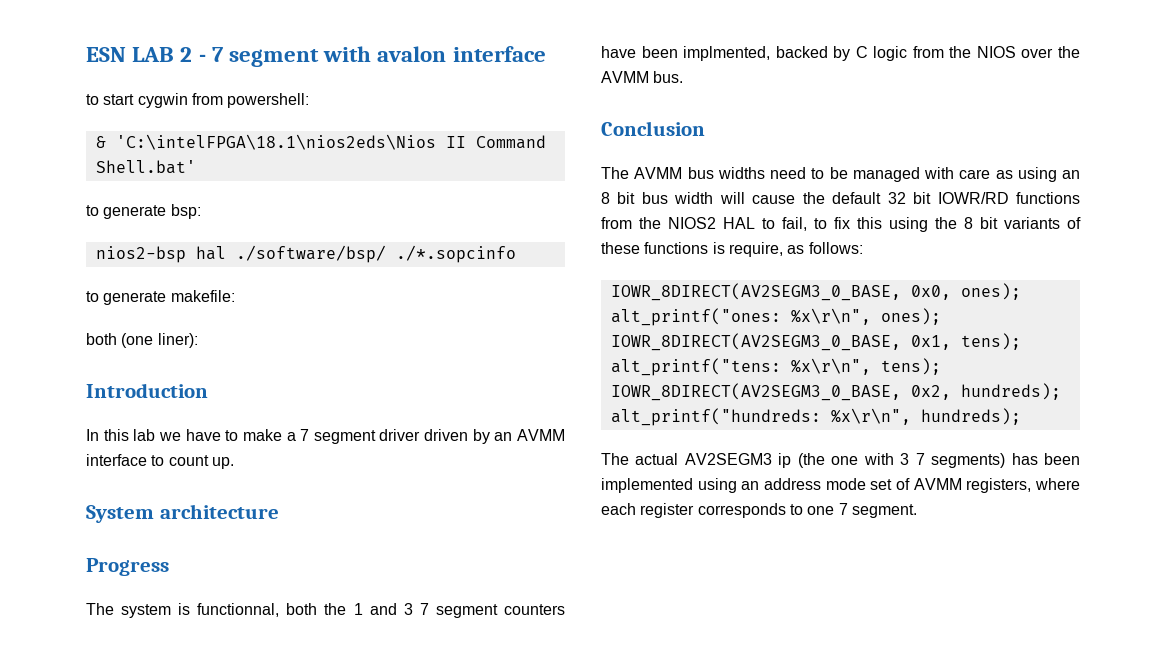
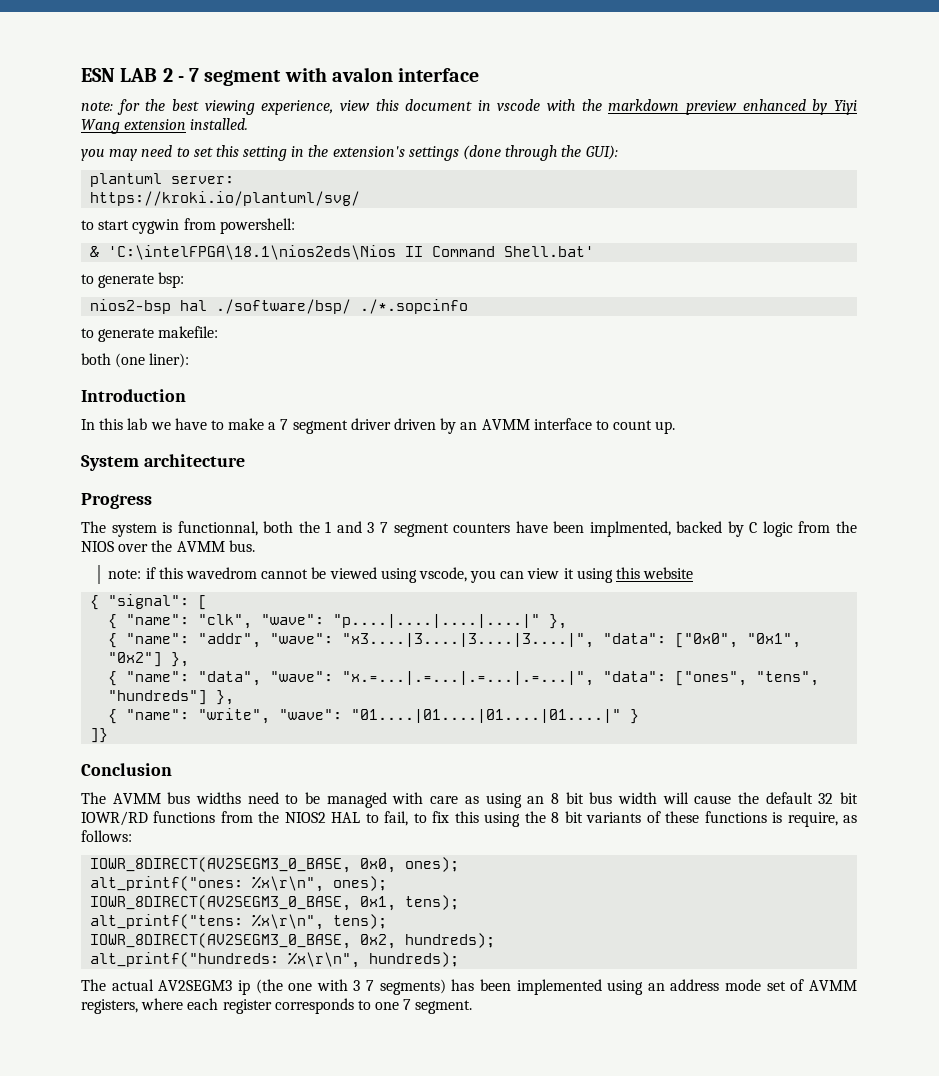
(546, 54) none -> [81,99,857,115] [81,118,249,134] [81,145,618,161] [90,173,235,187] [90,191,361,206] // note: for the best viewing experience, view this document in vscode with the markdown preview enhanced by Yiyi Wang extension installed. // you may need to set this setting in the extension's settings (done through the GUI): // plantuml server: // https://kroki.io/plantuml/svg/
(684, 77) none -> [108,567,694,583] [90,594,208,610] [108,614,568,629] [108,633,802,648] [108,652,190,667] [108,671,820,686] [108,690,235,705] [108,708,640,724] [90,728,109,743] // note: if this wavedrom cannot be viewed using vscode, you can view it using this website // { "signal": [ // { "name": "clk", "wave": "p....|....|....|....|" }, // { "name": "addr", "wave": "x3....|3....|3....|3....|", "data": ["0x0", "0x1", "0x2"] }, // { "name": "data", "wave": "x.=...|.=...|.=...|.=...|", "data": ["ones", "tens", "hundreds"] }, // { "name": "write", "wave": "01....|01....|01....|01....|" } // ]}

